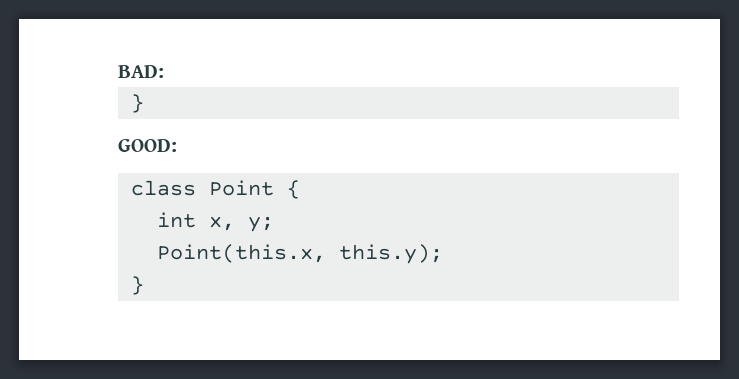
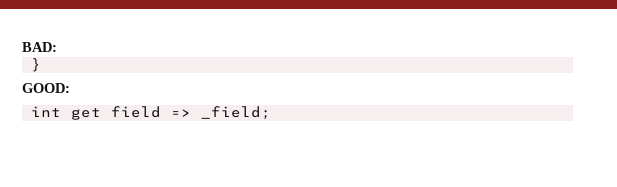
[130,180,300,199] [156,212,274,232] [156,244,443,264] [130,276,144,295] class Point { // int x, y; // Point(this.x, this.y); // } -> [30,106,271,120] int get field => _field;

